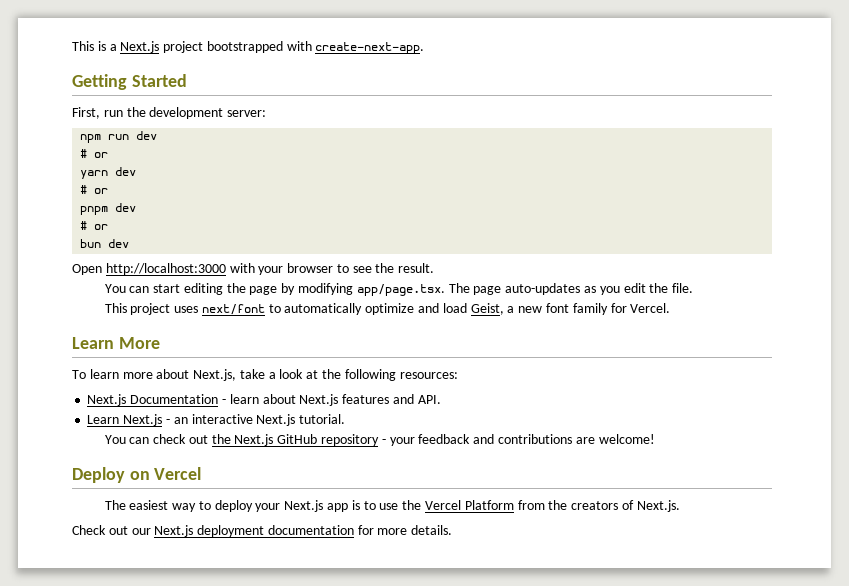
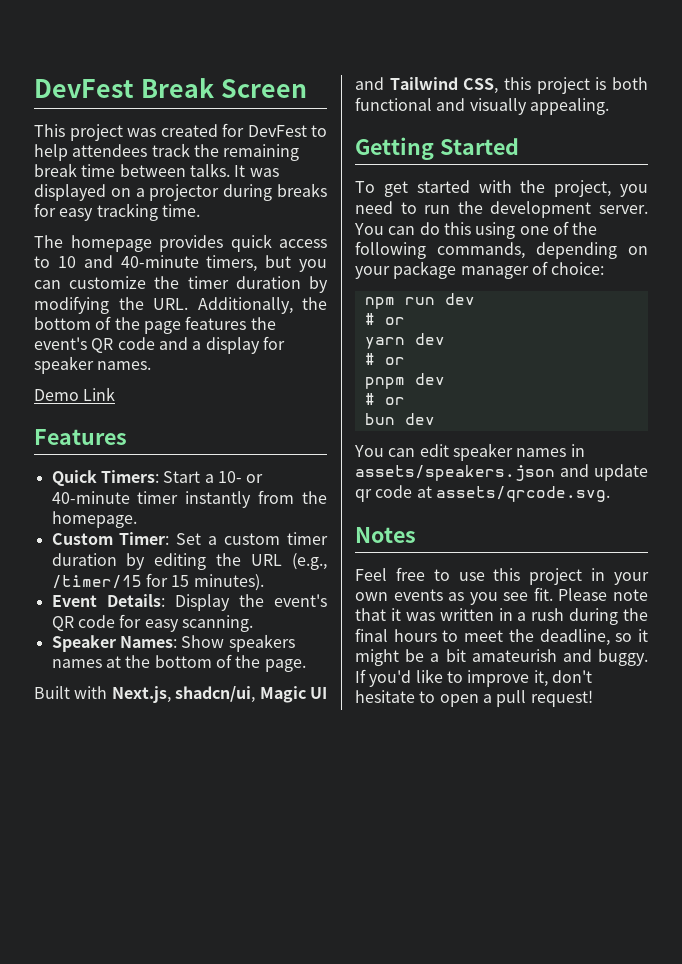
[72,41,425,54] [72,74,187,90] [72,107,267,119] This is a Next.js project bootstrapped with create-next-app. // Getting Started // First, run the development server: -> [34,78,307,98] [34,123,327,141] [34,143,300,161] [34,163,279,177] [34,183,327,201] [34,203,200,221] [34,234,327,252] [34,255,327,272] [34,276,329,293] [34,296,327,314] [34,316,276,334] [34,336,285,354] [34,356,152,374] [34,387,116,401] [34,429,127,445] [51,470,264,486] [51,490,327,508] [51,511,137,528] [51,532,328,545] [51,553,327,570] [51,573,264,591] [51,594,327,611] [51,614,253,632] [51,634,295,652] [51,654,306,672] [34,686,327,703] [355,77,648,94] [355,97,609,115] [355,137,519,160] [355,180,648,197] [355,201,648,218] [354,221,598,239] [355,241,648,259] [355,261,605,279] DevFest Break Screen // This project was created for DevFest to help attendees track the remaining break time between talks. It was displayed on a projector during breaks for easy tracking time. // The homepage provides quick access to 10 and 40-minute timers, but you can customize the timer duration by modifying the URL. Additionally, the bottom of the page features the event's QR code and a display for speaker names. // Demo Link // Features // Quick Timers: Start a 10- or 40-minute timer instantly from the homepage. // Custom Timer: Set a custom timer duration by editing the URL (e.g., /timer/15 for 15 minutes). // Event Details: Display the event's QR code for easy scanning. // Speaker Names: Show speakers names at the bottom of the page. // Built with Next.js, shadcn/ui, Magic UI and Tailwind CSS, this project is both functional and visually appealing. // Getting Started // To get started with the project, you need to run the development server. You can do this using one of the following commands, depending on your package manager of choice:
[72,263,435,275] [104,283,694,296] [104,303,671,315] [72,337,160,349] [72,369,458,381] [87,394,441,406] [87,414,346,426] [104,434,655,446] [72,467,202,483] [104,500,680,512] [72,525,453,537] Open http://localhost:3000 with your browser to see the result. // You can start editing the page by modifying app/page.tsx. The page auto-updates as you edit the file. // This project uses next/font to automatically optimize and load Geist, a new font family for Vercel. // Learn More // To learn more about Next.js, take a look at the following resources: // Next.js Documentation - learn about Next.js features and API. // Learn Next.js - an interactive Next.js tutorial. // You can check out the Next.js GitHub repository - your feedback and contributions are welcome! // Deploy on Vercel // The easiest way to deploy your Next.js app is to use the Vercel Platform from the creators of Next.js. // Check out our Next.js deployment documentation for more details. -> [354,443,585,461] [355,464,648,481] [355,485,610,502] [355,527,416,543] [355,567,649,585] [355,587,648,605] [355,608,648,625] [355,628,648,646] [355,649,648,666] [355,669,592,687] [355,690,593,707] You can edit speaker names in assets/speakers.json and update qr code at assets/qrcode.svg. // Notes // Feel free to use this project in your own events as you see fit. Please note that it was written in a rush during the final hours to meet the deadline, so it might be a bit amateurish and buggy. If you'd like to improve it, don't hesitate to open a pull request!

